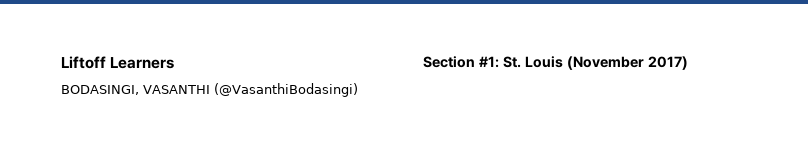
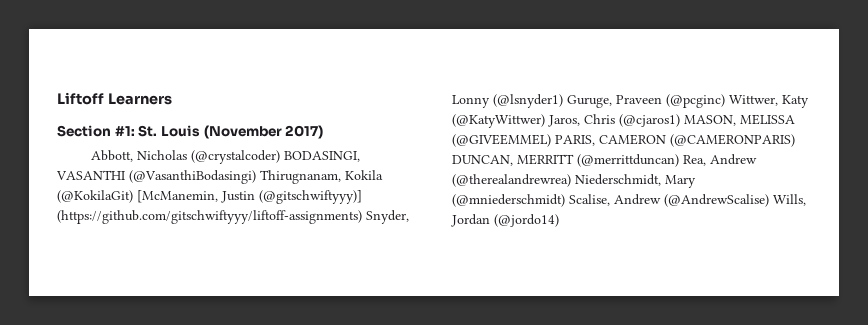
[61,83,358,97] // BODASINGI, VASANTHI (@VasanthiBodasingi) -> (172, 99) none
(688, 63) none -> [91,150,361,164] [56,170,383,184] [57,190,362,204] [57,210,409,224] [452,94,809,108] [452,114,795,128] [452,134,795,147] [452,154,757,167] [452,174,696,188] [452,194,806,207] [451,214,559,227] // Abbott, Nicholas (@crystalcoder) BODASINGI, VASANTHI (@VasanthiBodasingi) Thirugnanam, Kokila (@KokilaGit) [McManemin, Justin (@gitschwiftyyy)] (https://github.com/gitschwiftyyy/liftoff-assignments) Snyder, Lonny (@lsnyder1) Guruge, Praveen (@pcginc) Wittwer, Katy (@KatyWittwer) Jaros, Chris (@cjaros1) MASON, MELISSA (@GIVEEMMEL) PARIS, CAMERON (@CAMERONPARIS) DUNCAN, MERRITT (@merrittduncan) Rea, Andrew (@therealandrewrea) Niederschmidt, Mary (@mniederschmidt) Scalise, Andrew (@AndrewScalise) Wills, Jordan (@jordo14)

